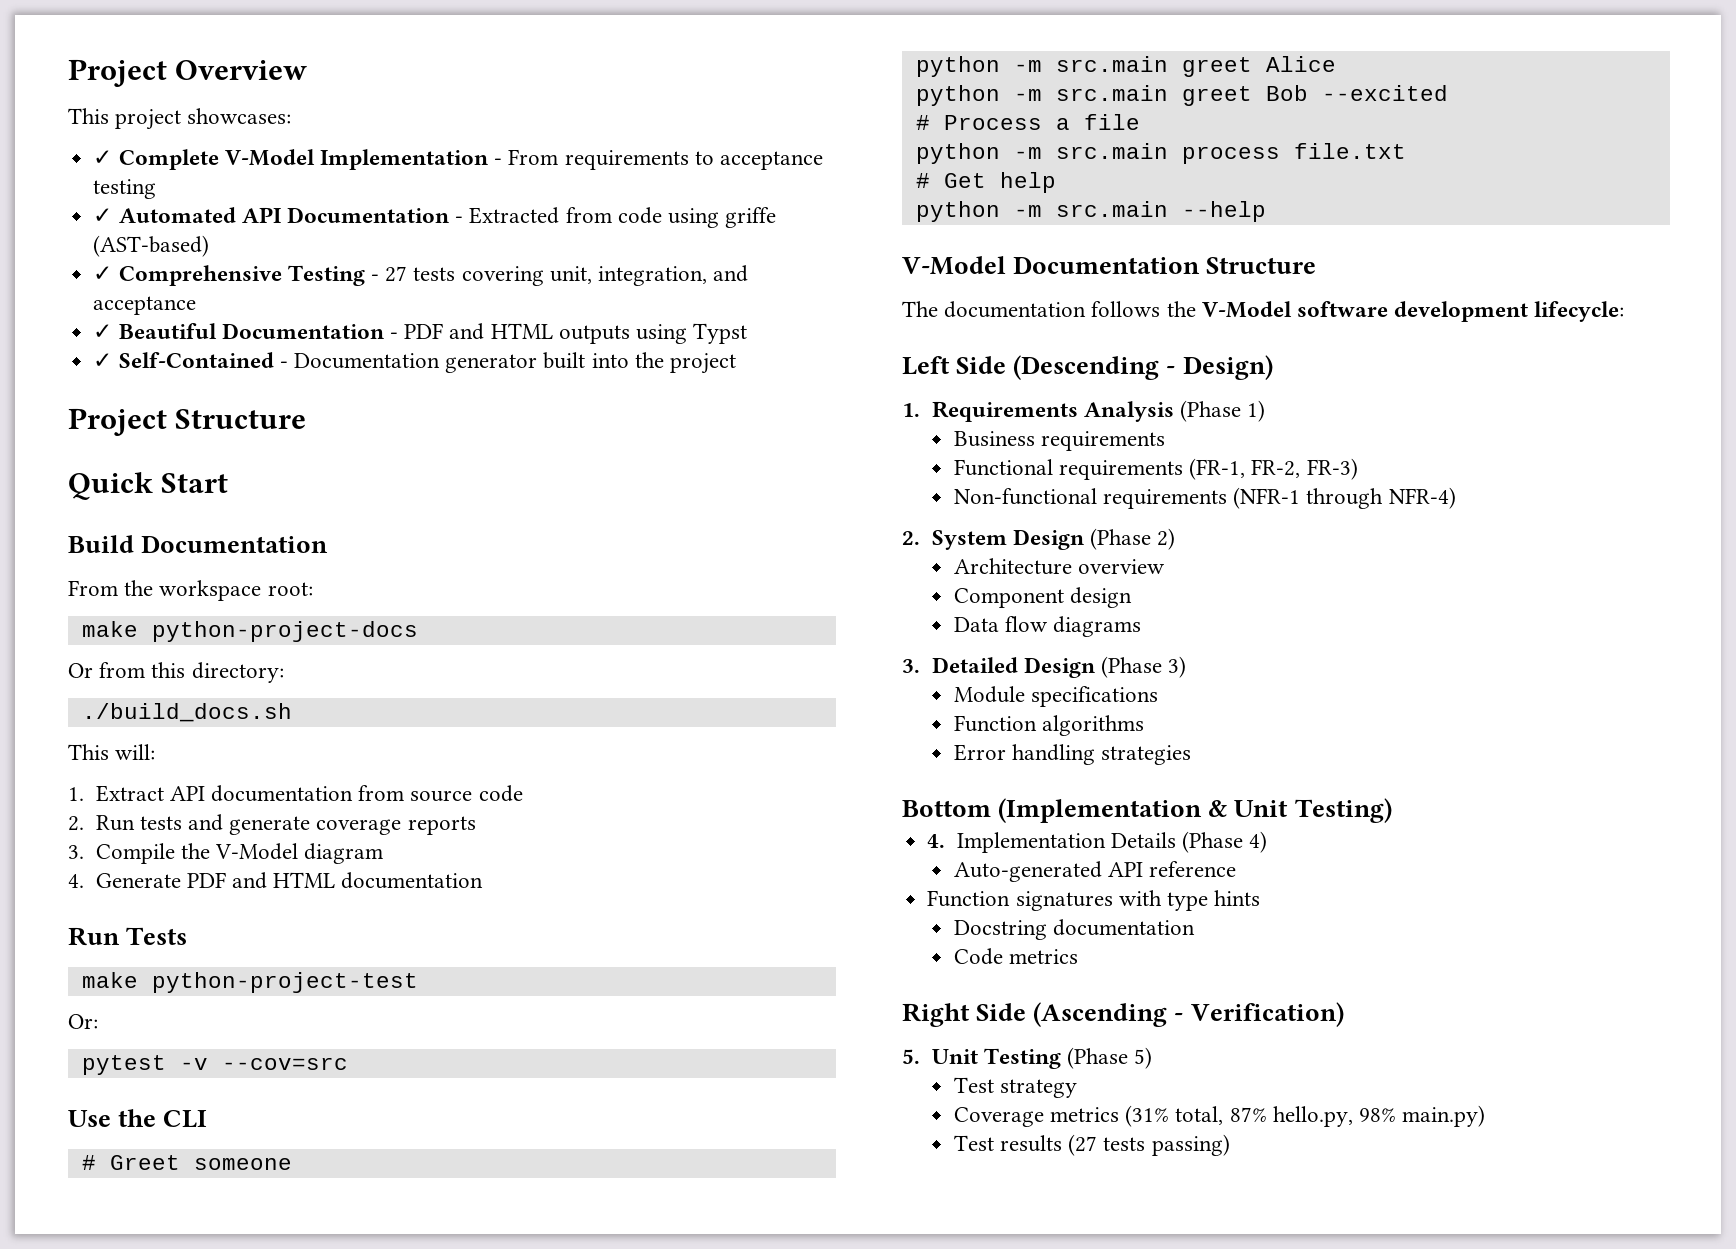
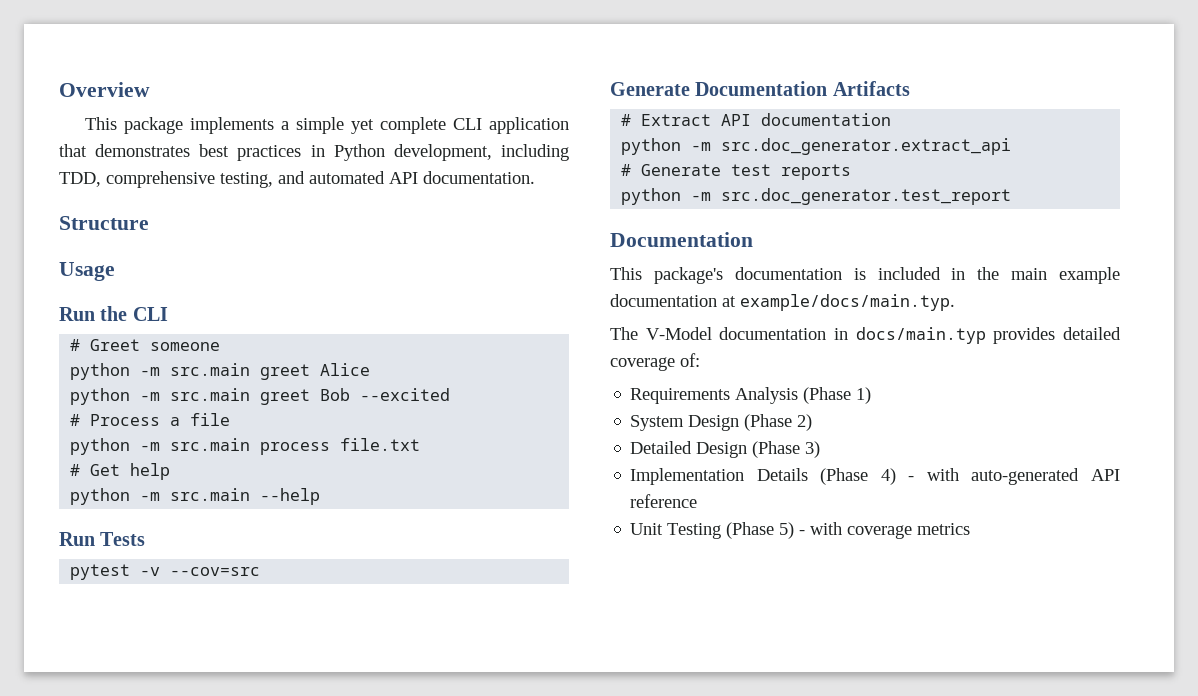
[68,59,167,87] Project -> (59, 89) none
[115,108,292,130] [93,149,823,170] [93,179,157,199] [93,207,777,228] [93,235,210,257] [93,265,749,286] [93,296,197,315] [93,323,748,344] [93,352,736,374] [68,408,307,436] [68,472,229,500] [68,535,329,553] [68,580,313,601] [81,621,418,642] [68,662,284,683] [81,703,292,722] [68,744,156,760] [68,785,523,802] [68,814,476,835] [68,843,384,864] [68,872,484,889] [68,927,188,946] [81,972,418,993] [68,1014,98,1029] [81,1055,348,1075] [68,1110,111,1127] project showcases: // ✓ Complete V-Model Implementation - From requirements to acceptance testing // ✓ Automated API Documentation - Extracted from code using griffe (AST-based) // ✓ Comprehensive Testing - 27 tests covering unit, integration, and acceptance // ✓ Beautiful Documentation - PDF and HTML outputs using Typst // ✓ Self-Contained - Documentation generator built into the project // Project Structure // Quick Start // Build Documentation // From the workspace root: // make python-project-docs // Or from this directory: // ./build_docs.sh // This will: // 1. Extract API documentation from source code // 2. Run tests and generate coverage reports // 3. Compile the V-Model diagram // 4. Generate PDF and HTML documentation // Run Tests // make python-project-test // Or: // pytest -v --cov=src // Use -> [124,117,569,134] [59,144,569,161] [59,171,535,188] [59,216,149,230] [59,262,115,281] [59,307,95,321] package implements a simple yet complete CLI application that demonstrates best practices in Python development, including TDD, comprehensive testing, and automated API documentation. // Structure // Usage // Run
[902,256,1317,275] [902,301,1625,322] [902,355,1273,380] [902,400,1266,422] [953,431,1165,451] [953,458,1358,480] [953,487,1456,509] [902,528,1176,550] [953,558,1165,575] [953,587,1132,608] [953,616,1142,637] [902,656,1187,678] [953,686,1158,707] [953,715,1144,736] [953,744,1192,765] [902,798,1392,823] [927,834,946,848] V-Model Documentation Structure // The documentation follows the V-Model software development lifecycle: // Left Side (Descending - Design) // 1. Requirements Analysis (Phase 1) // Business requirements // Functional requirements (FR-1, FR-2, FR-3) // Non-functional requirements (NFR-1 through NFR-4) // 2. System Design (Phase 2) // Architecture overview // Component design // Data flow diagrams // 3. Detailed Design (Phase 3) // Module specifications // Function algorithms // Error handling strategies // Bottom (Implementation & Unit Testing) // 4. -> [59,532,146,546] [70,564,261,580] [610,81,910,96] [621,113,892,126] [621,138,1012,155] [621,164,852,180] [621,188,1012,205] [610,232,753,247] [610,267,1120,284] [610,294,955,311] [610,327,1121,344] [610,353,700,371] [630,387,872,404] [630,414,813,431] [630,441,821,458] Run Tests // pytest -v --cov=src // Generate Documentation Artifacts // # Extract API documentation // python -m src.doc_generator.extract_api // # Generate test reports // python -m src.doc_generator.test_report // Documentation // This package's documentation is included in the main example documentation at example/docs/main.typ. // The V-Model documentation in docs/main.typ provides detailed coverage of: // Requirements Analysis (Phase 1) // System Design (Phase 2) // Detailed Design (Phase 3) //
[953,861,1102,882] // Auto-generated -> [908,468,1080,485] - with auto-generated
[927,890,1261,911] [953,919,1195,940] [953,948,1078,965] [902,1002,1344,1027] [902,1047,1153,1069] [953,1077,1077,1098] [953,1105,1486,1127] [953,1134,1230,1156] Function signatures with type hints // Docstring documentation // Code metrics // Right Side (Ascending - Verification) // 5. Unit Testing (Phase 5) // Test strategy // Coverage metrics (31% total, 87% hello.py, 98% main.py) // Test results (27 tests passing) -> [630,522,971,539] Unit Testing (Phase 5) - with coverage metrics

